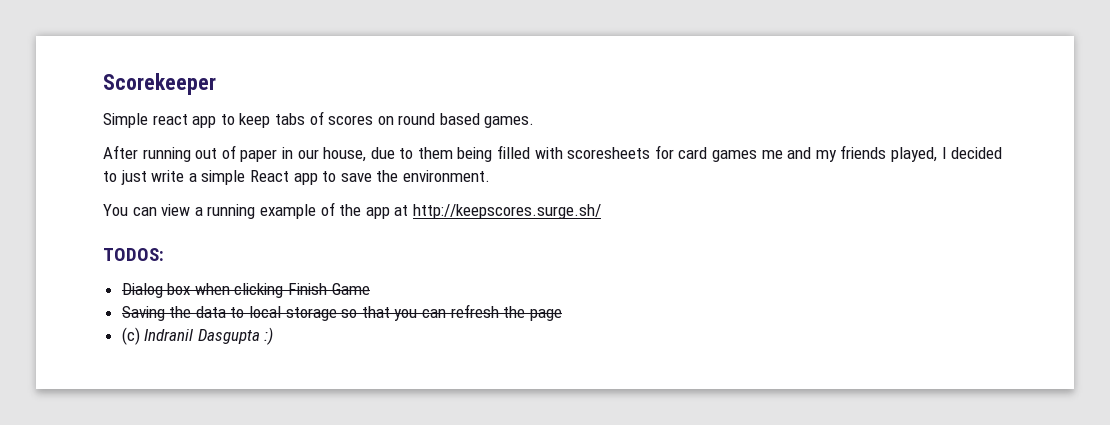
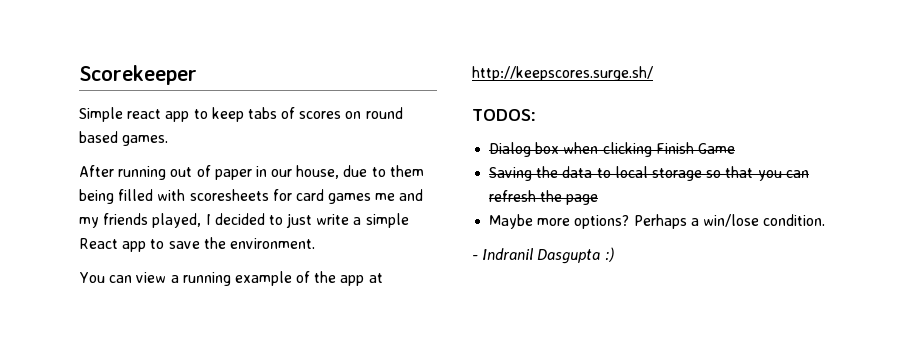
[121,327,140,345] (c) -> [489,214,826,229] [472,255,478,260] Maybe more options? Perhaps a win/lose condition. // -

